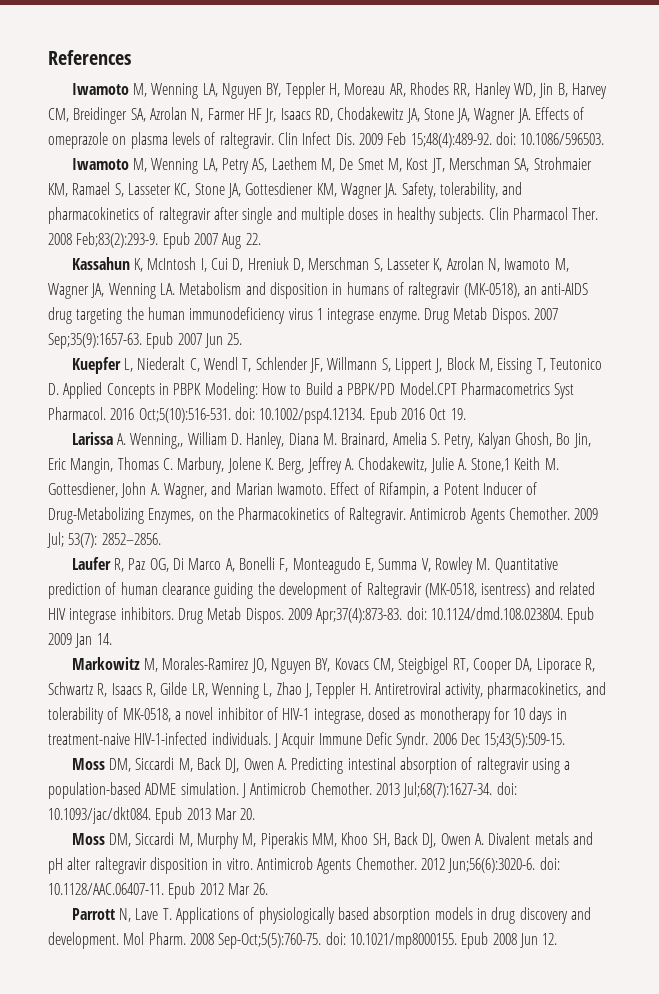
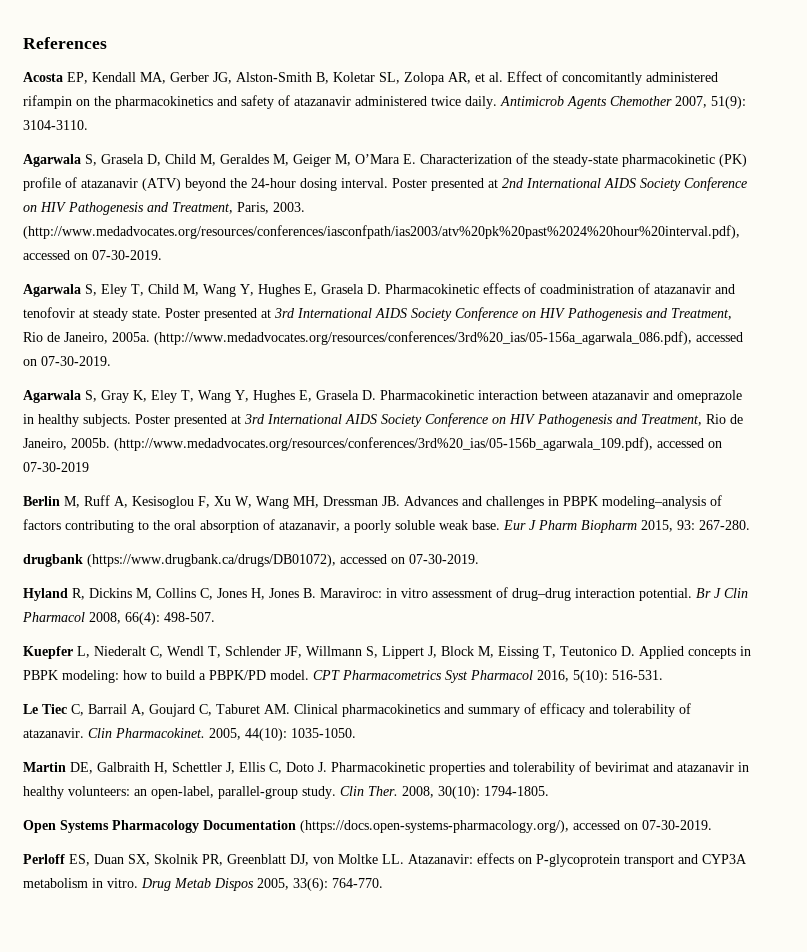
[71,82,607,99] [48,107,585,124] [48,132,605,149] [71,157,592,174] [48,182,523,199] [48,207,599,224] [48,232,261,249] [71,257,569,272] [48,282,589,299] [48,307,558,324] [48,332,243,349] Iwamoto M, Wenning LA, Nguyen BY, Teppler H, Moreau AR, Rhodes RR, Hanley WD, Jin B, Harvey CM, Breidinger SA, Azrolan N, Farmer HF Jr, Isaacs RD, Chodakewitz JA, Stone JA, Wagner JA. Effects of omeprazole on plasma levels of raltegravir. Clin Infect Dis. 2009 Feb 15;48(4):489-92. doi: 10.1086/596503. // Iwamoto M, Wenning LA, Petry AS, Laethem M, De Smet M, Kost JT, Merschman SA, Strohmaier KM, Ramael S, Lasseter KC, Stone JA, Gottesdiener KM, Wagner JA. Safety, tolerability, and pharmacokinetics of raltegravir after single and multiple doses in healthy subjects. Clin Pharmacol Ther. 2008 Feb;83(2):293-9. Epub 2007 Aug 22. // Kassahun K, McIntosh I, Cui D, Hreniuk D, Merschman S, Lasseter K, Azrolan N, Iwamoto M, Wagner JA, Wenning LA. Metabolism and disposition in humans of raltegravir (MK-0518), an anti-AIDS drug targeting the human immunodeficiency virus 1 integrase enzyme. Drug Metab Dispos. 2007 Sep;35(9):1657-63. Epub 2007 Jun 25. -> [23,71,718,85] [23,95,746,109] [23,120,88,130] [23,153,747,167] [23,177,747,191] [23,202,305,215] [23,225,740,239] [23,250,162,260] [23,283,735,297] [23,307,732,321] [23,331,743,345] [23,356,111,366] [23,390,742,403] [23,413,743,427] [23,437,722,451] [23,462,89,472] [23,495,722,509] [23,519,750,533] [23,554,479,567] [23,587,748,601] [22,612,215,625] Acosta EP, Kendall MA, Gerber JG, Alston-Smith B, Koletar SL, Zolopa AR, et al. Effect of concomitantly administered rifampin on the pharmacokinetics and safety of atazanavir administered twice daily. Antimicrob Agents Chemother 2007, 51(9): 3104-3110. // Agarwala S, Grasela D, Child M, Geraldes M, Geiger M, O’Mara E. Characterization of the steady-state pharmacokinetic (PK) profile of atazanavir (ATV) beyond the 24-hour dosing interval. Poster presented at 2nd International AIDS Society Conference on HIV Pathogenesis and Treatment, Paris, 2003. (http://www.medadvocates.org/resources/conferences/iasconfpath/ias2003/atv%20pk%20past%2024%20hour%20interval.pdf), accessed on 07-30-2019. // Agarwala S, Eley T, Child M, Wang Y, Hughes E, Grasela D. Pharmacokinetic effects of coadministration of atazanavir and tenofovir at steady state. Poster presented at 3rd International AIDS Society Conference on HIV Pathogenesis and Treatment, Rio de Janeiro, 2005a. (http://www.medadvocates.org/resources/conferences/3rd%20_ias/05-156a_agarwala_086.pdf), accessed on 07-30-2019. // Agarwala S, Gray K, Eley T, Wang Y, Hughes E, Grasela D. Pharmacokinetic interaction between atazanavir and omeprazole in healthy subjects. Poster presented at 3rd International AIDS Society Conference on HIV Pathogenesis and Treatment, Rio de Janeiro, 2005b. (http://www.medadvocates.org/resources/conferences/3rd%20_ias/05-156b_agarwala_109.pdf), accessed on 07-30-2019 // Berlin M, Ruff A, Kesisoglou F, Xu W, Wang MH, Dressman JB. Advances and challenges in PBPK modeling–analysis of factors contributing to the oral absorption of atazanavir, a poorly soluble weak base. Eur J Pharm Biopharm 2015, 93: 267-280. // drugbank (https://www.drugbank.ca/drugs/DB01072), accessed on 07-30-2019. // Hyland R, Dickins M, Collins C, Jones H, Jones B. Maraviroc: in vitro assessment of drug–drug interaction potential. Br J Clin Pharmacol 2008, 66(4): 498-507.
[106,382,575,399] [48,407,466,424] [71,432,591,449] [48,457,559,474] [48,482,538,499] [48,507,599,524] [47,532,161,548] [71,557,558,574] [48,582,595,599] [48,607,595,624] [48,633,112,648] [71,657,595,674] [48,682,606,699] [48,707,567,724] [48,732,566,749] [71,757,571,774] [48,782,517,799] [48,807,256,824] [71,832,593,849] [48,857,560,874] [48,882,269,899] [71,907,591,924] [48,932,558,949] Concepts in PBPK Modeling: How to Build a PBPK/PD Model.CPT Pharmacometrics Syst Pharmacol. 2016 Oct;5(10):516-531. doi: 10.1002/psp4.12134. Epub 2016 Oct 19. // Larissa A. Wenning,, William D. Hanley, Diana M. Brainard, Amelia S. Petry, Kalyan Ghosh, Bo Jin, Eric Mangin, Thomas C. Marbury, Jolene K. Berg, Jeffrey A. Chodakewitz, Julie A. Stone,1 Keith M. Gottesdiener, John A. Wagner, and Marian Iwamoto. Effect of Rifampin, a Potent Inducer of Drug-Metabolizing Enzymes, on the Pharmacokinetics of Raltegravir. Antimicrob Agents Chemother. 2009 Jul; 53(7): 2852–2856. // Laufer R, Paz OG, Di Marco A, Bonelli F, Monteagudo E, Summa V, Rowley M. Quantitative prediction of human clearance guiding the development of Raltegravir (MK-0518, isentress) and related HIV integrase inhibitors. Drug Metab Dispos. 2009 Apr;37(4):873-83. doi: 10.1124/dmd.108.023804. Epub 2009 Jan 14. // Markowitz M, Morales-Ramirez JO, Nguyen BY, Kovacs CM, Steigbigel RT, Cooper DA, Liporace R, Schwartz R, Isaacs R, Gilde LR, Wenning L, Zhao J, Teppler H. Antiretroviral activity, pharmacokinetics, and tolerability of MK-0518, a novel inhibitor of HIV-1 integrase, dosed as monotherapy for 10 days in treatment-naive HIV-1-infected individuals. J Acquir Immune Defic Syndr. 2006 Dec 15;43(5):509-15. // Moss DM, Siccardi M, Back DJ, Owen A. Predicting intestinal absorption of raltegravir using a population-based ADME simulation. J Antimicrob Chemother. 2013 Jul;68(7):1627-34. doi: 10.1093/jac/dkt084. Epub 2013 Mar 20. // Moss DM, Siccardi M, Murphy M, Piperakis MM, Khoo SH, Back DJ, Owen A. Divalent metals and pH alter raltegravir disposition in vitro. Antimicrob Agents Chemother. 2012 Jun;56(6):3020-6. doi: 10.1128/AAC.06407-11. Epub 2012 Mar 26. // Parrott N, Lave T. Applications of physiologically based absorption models in drug discovery and development. Mol Pharm. 2008 Sep-Oct;5(5):760-75. doi: 10.1021/mp8000155. Epub 2008 Jun 12. -> [688,646,751,659] [23,670,663,683] [23,703,691,717] [23,728,356,741] [23,761,749,775] [23,786,549,799] [23,820,712,833] [23,853,747,867] [23,878,383,891] concepts in PBPK modeling: how to build a PBPK/PD model. CPT Pharmacometrics Syst Pharmacol 2016, 5(10): 516-531. // Le Tiec C, Barrail A, Goujard C, Taburet AM. Clinical pharmacokinetics and summary of efficacy and tolerability of atazanavir. Clin Pharmacokinet. 2005, 44(10): 1035-1050. // Martin DE, Galbraith H, Schettler J, Ellis C, Doto J. Pharmacokinetic properties and tolerability of bevirimat and atazanavir in healthy volunteers: an open-label, parallel-group study. Clin Ther. 2008, 30(10): 1794-1805. // Open Systems Pharmacology Documentation (https://docs.open-systems-pharmacology.org/), accessed on 07-30-2019. // Perloff ES, Duan SX, Skolnik PR, Greenblatt DJ, von Moltke LL. Atazanavir: effects on P-glycoprotein transport and CYP3A metabolism in vitro. Drug Metab Dispos 2005, 33(6): 764-770.

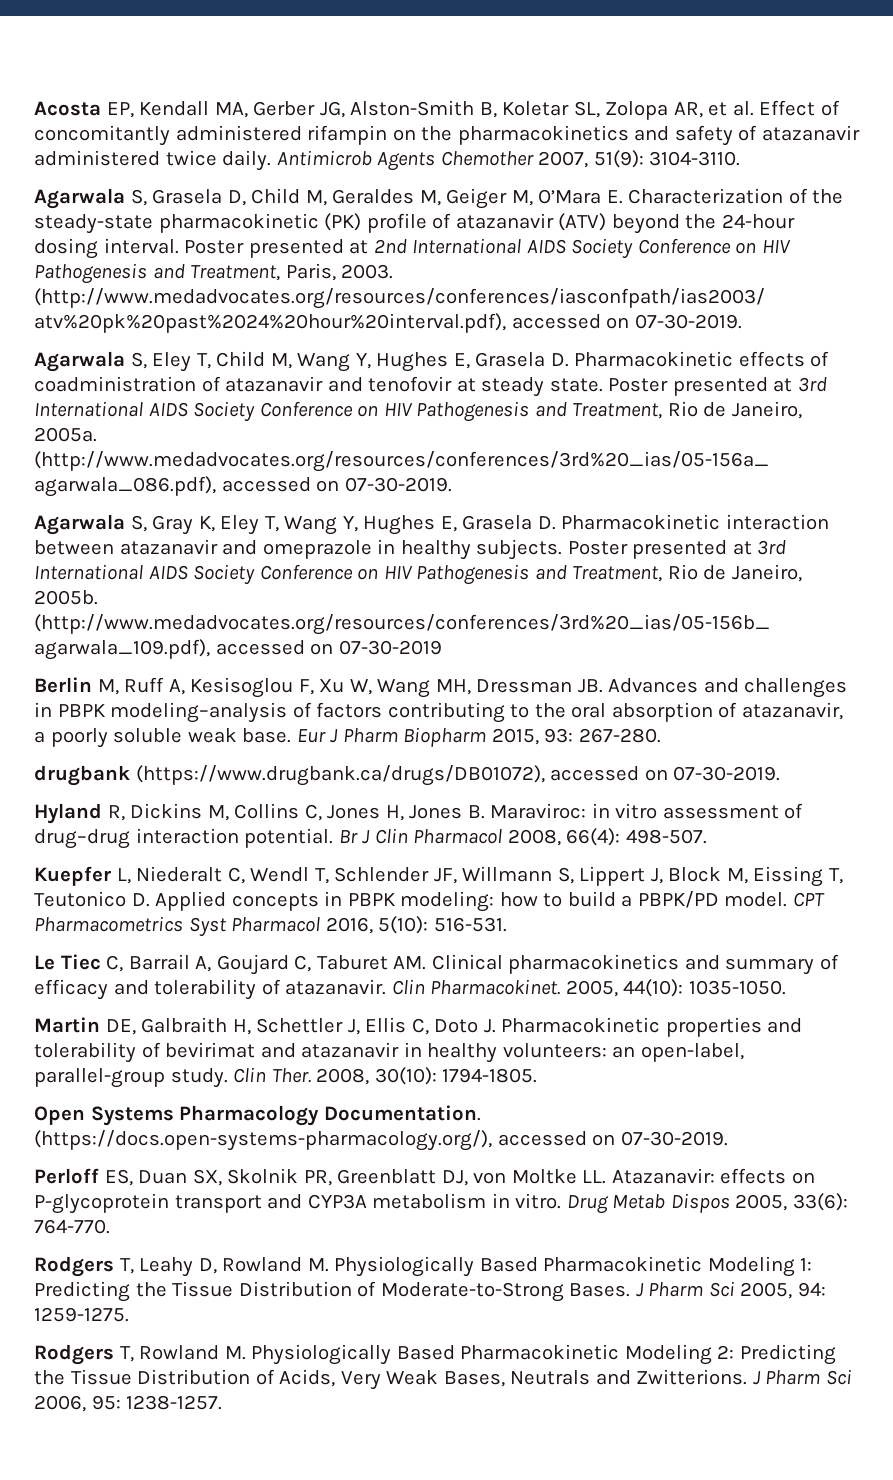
[23,37,107,49] References // -> (34, 108) none
[203,820,296,830] Documentation -> [323,1105,481,1121] Documentation.
(383, 883) none -> [34,1256,813,1277] [34,1281,826,1302] [34,1307,129,1322] [34,1344,836,1365] [34,1369,852,1390] [34,1395,223,1412] // Rodgers T, Leahy D, Rowland M. Physiologically Based Pharmacokinetic Modeling 1: Predicting the Tissue Distribution of Moderate-to-Strong Bases. J Pharm Sci 2005, 94: 1259-1275. // Rodgers T, Rowland M. Physiologically Based Pharmacokinetic Modeling 2: Predicting the Tissue Distribution of Acids, Very Weak Bases, Neutrals and Zwitterions. J Pharm Sci 2006, 95: 1238-1257.

